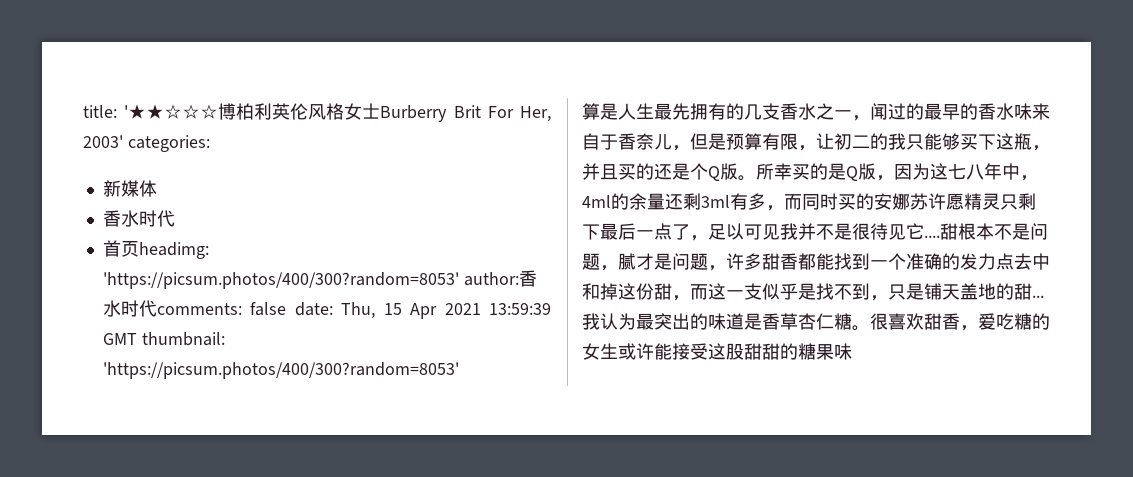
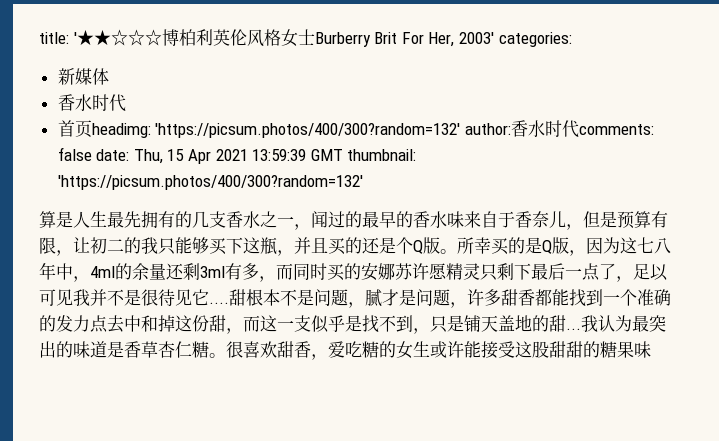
[102,272,459,289] 'https://picsum.photos/400/300?random=8053' -> [155,123,461,138] 'https://picsum.photos/400/300?random=132'
[102,362,459,379] 'https://picsum.photos/400/300?random=8053' -> [57,175,363,190] 'https://picsum.photos/400/300?random=132'

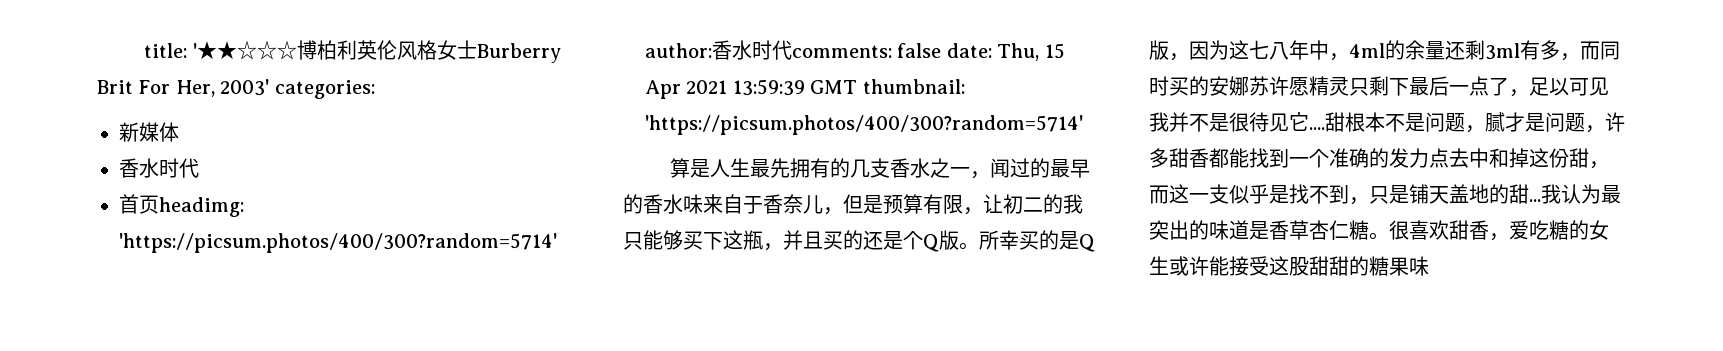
[155,123,461,138] 'https://picsum.photos/400/300?random=132' -> [119,233,557,253] 'https://picsum.photos/400/300?random=5714'
[57,175,363,190] 'https://picsum.photos/400/300?random=132' -> [645,115,1083,135] 'https://picsum.photos/400/300?random=5714'

